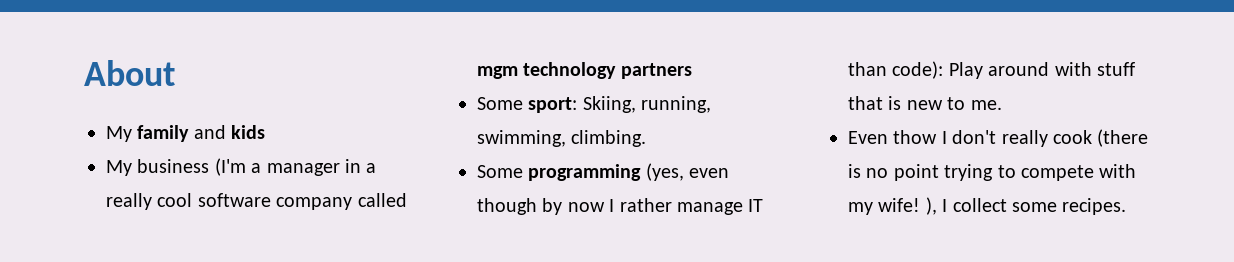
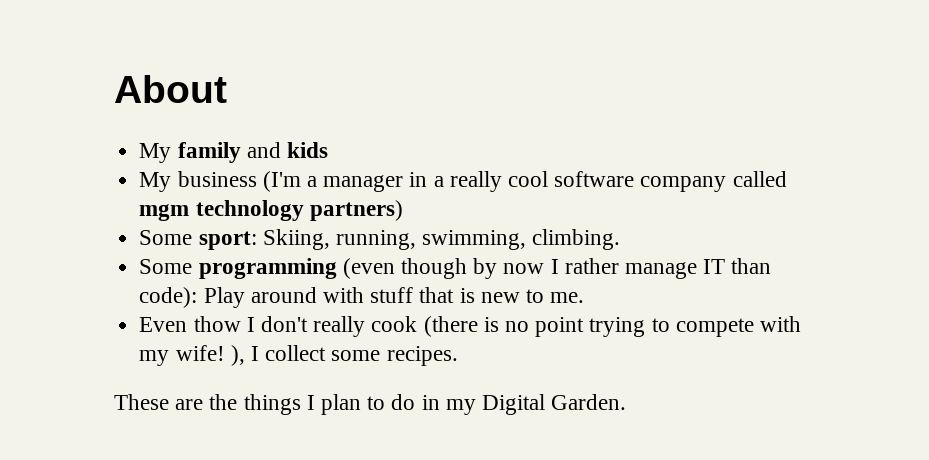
[620,63,692,79] partners -> [309,200,403,221] partners)
[645,163,730,181] (yes, even -> [342,258,395,279] (even
(1127, 206) none -> [114,394,627,415] // These are the things I plan to do in my Digital Garden.

